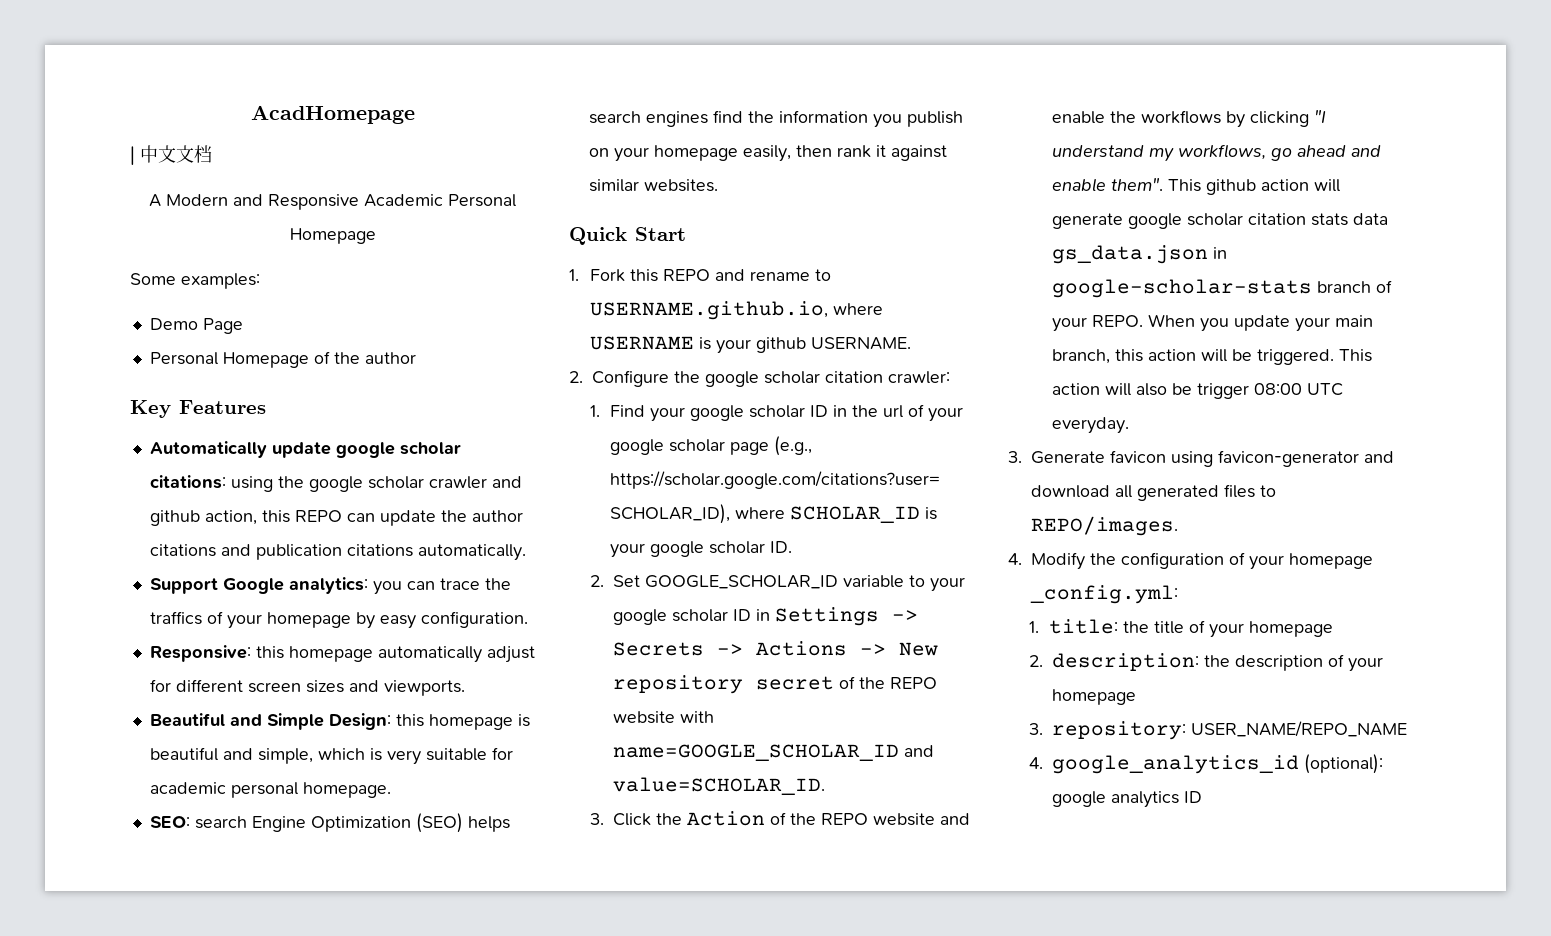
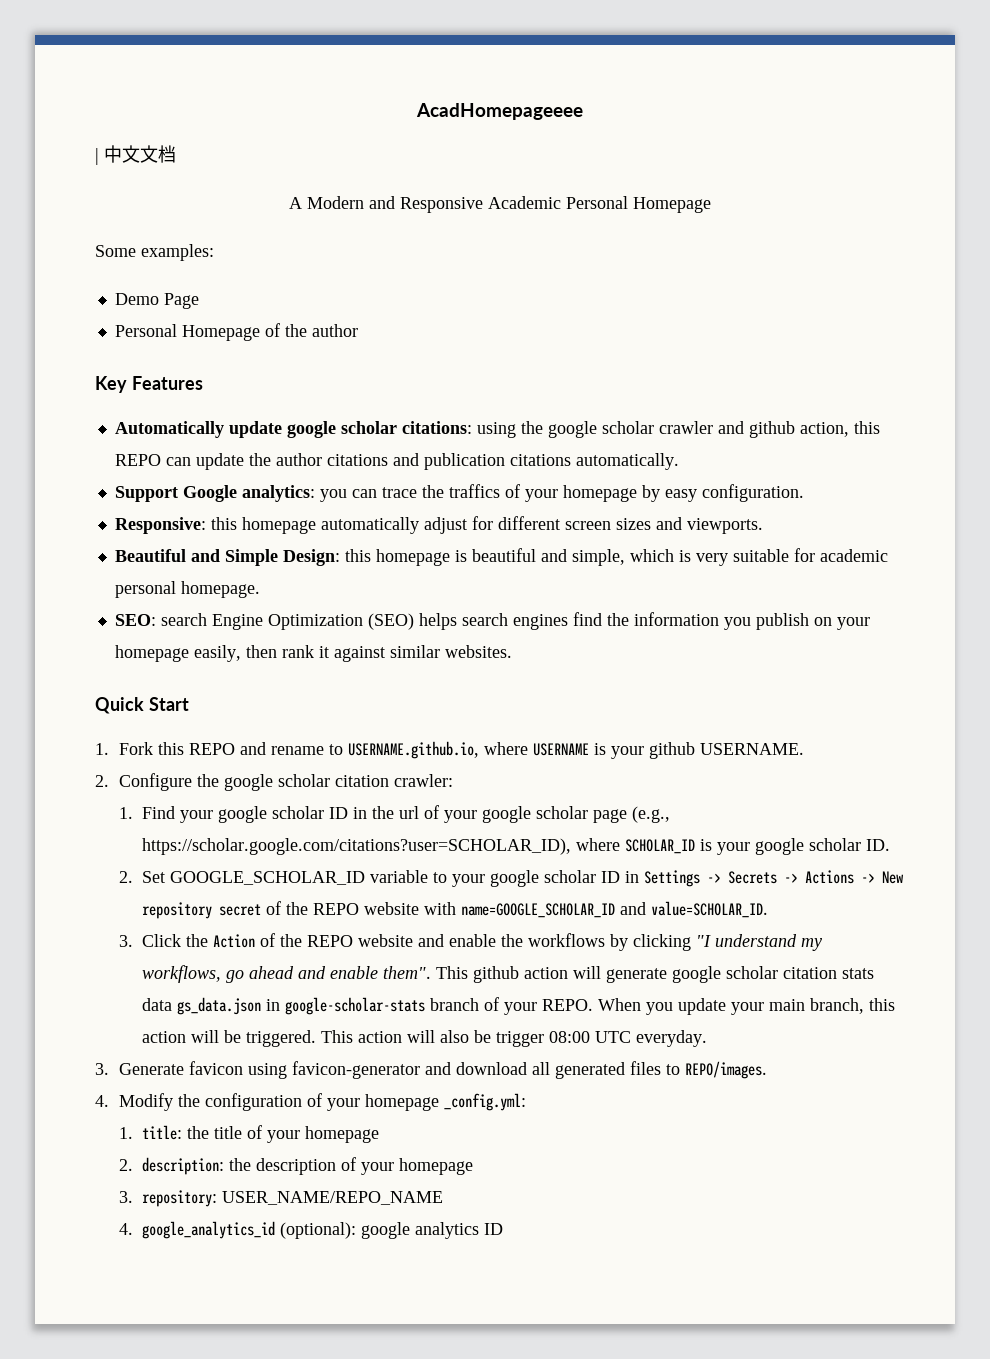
[250,105,415,124] AcadHomepage -> [416,103,583,120] AcadHomepageeee

